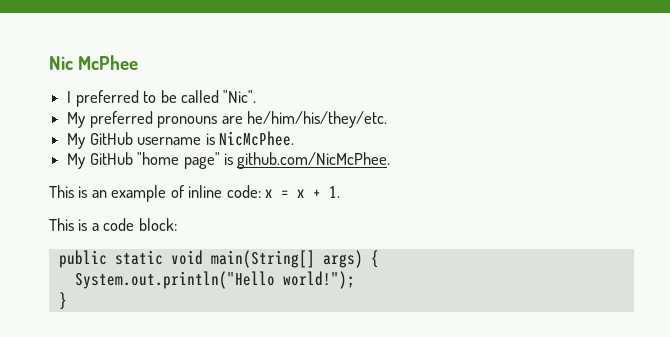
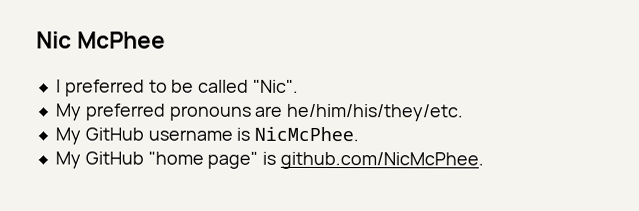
[49,185,341,202] [49,218,177,231] [58,250,379,268] [74,271,355,289] [58,292,67,310] // This is an example of inline code: x = x + 1. // This is a code block: // public static void main(String[] args) { // System.out.println("Hello world!"); // } -> (485, 160) none

